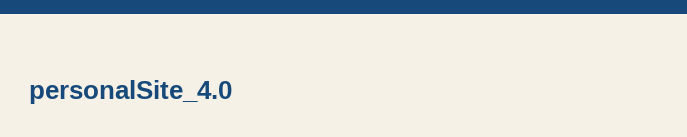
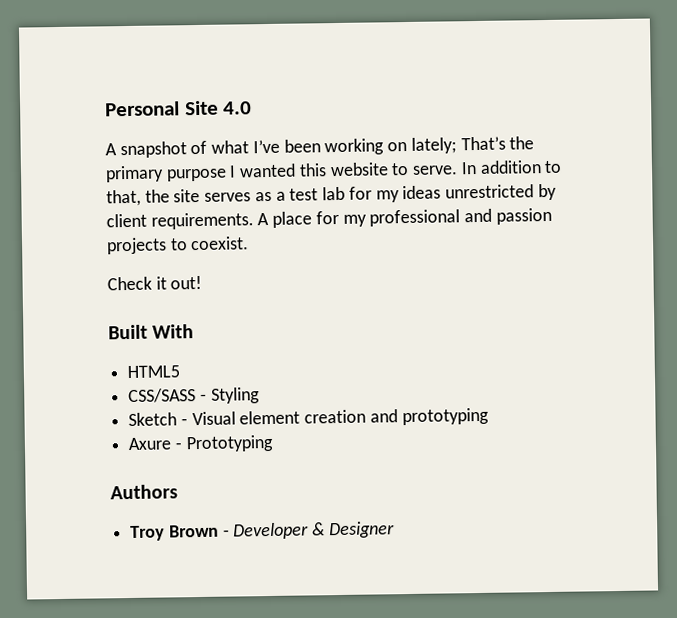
[29,80,232,104] personalSite_4.0 -> [105,100,253,117] [105,136,535,159] [105,160,563,183] [106,183,557,207] [106,207,552,230] [106,236,250,255] [107,275,203,291] [108,324,195,340] [127,365,181,379] [128,387,260,404] [128,407,489,427] [128,434,274,453] [110,484,178,500] [130,521,395,542] Personal Site 4.0 // A snapshot of what I’ve been working on lately; That’s the primary purpose I wanted this website to serve. In addition to that, the site serves as a test lab for my ideas unrestricted by client requirements. A place for my professional and passion projects to coexist. // Check it out! // Built With // HTML5 // CSS/SASS - Styling // Sketch - Visual element creation and prototyping // Axure - Prototyping // Authors // Troy Brown - Developer & Designer

